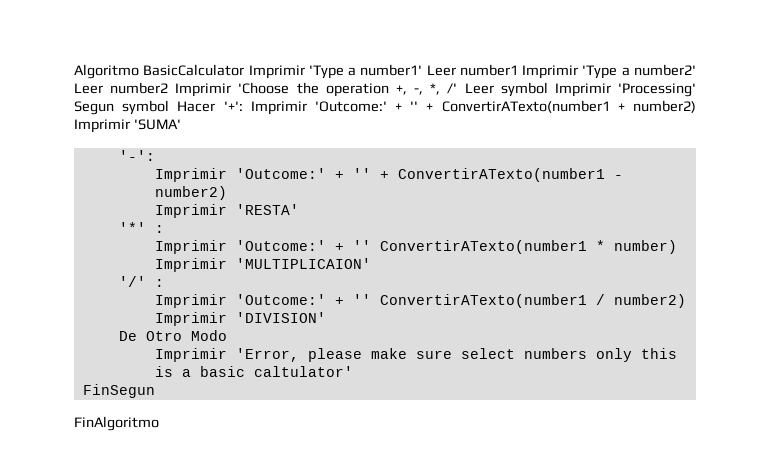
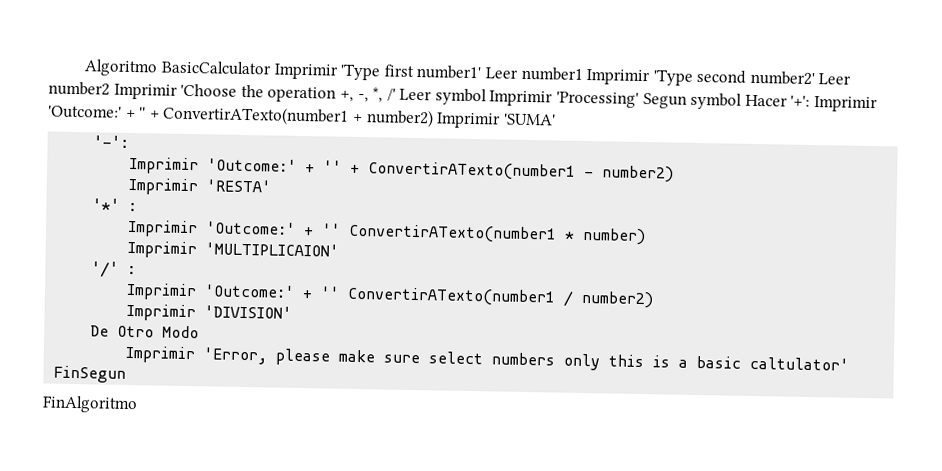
[348,67,357,76] a -> [383,64,414,77] first
[621,67,630,76] a -> [696,69,747,84] second

